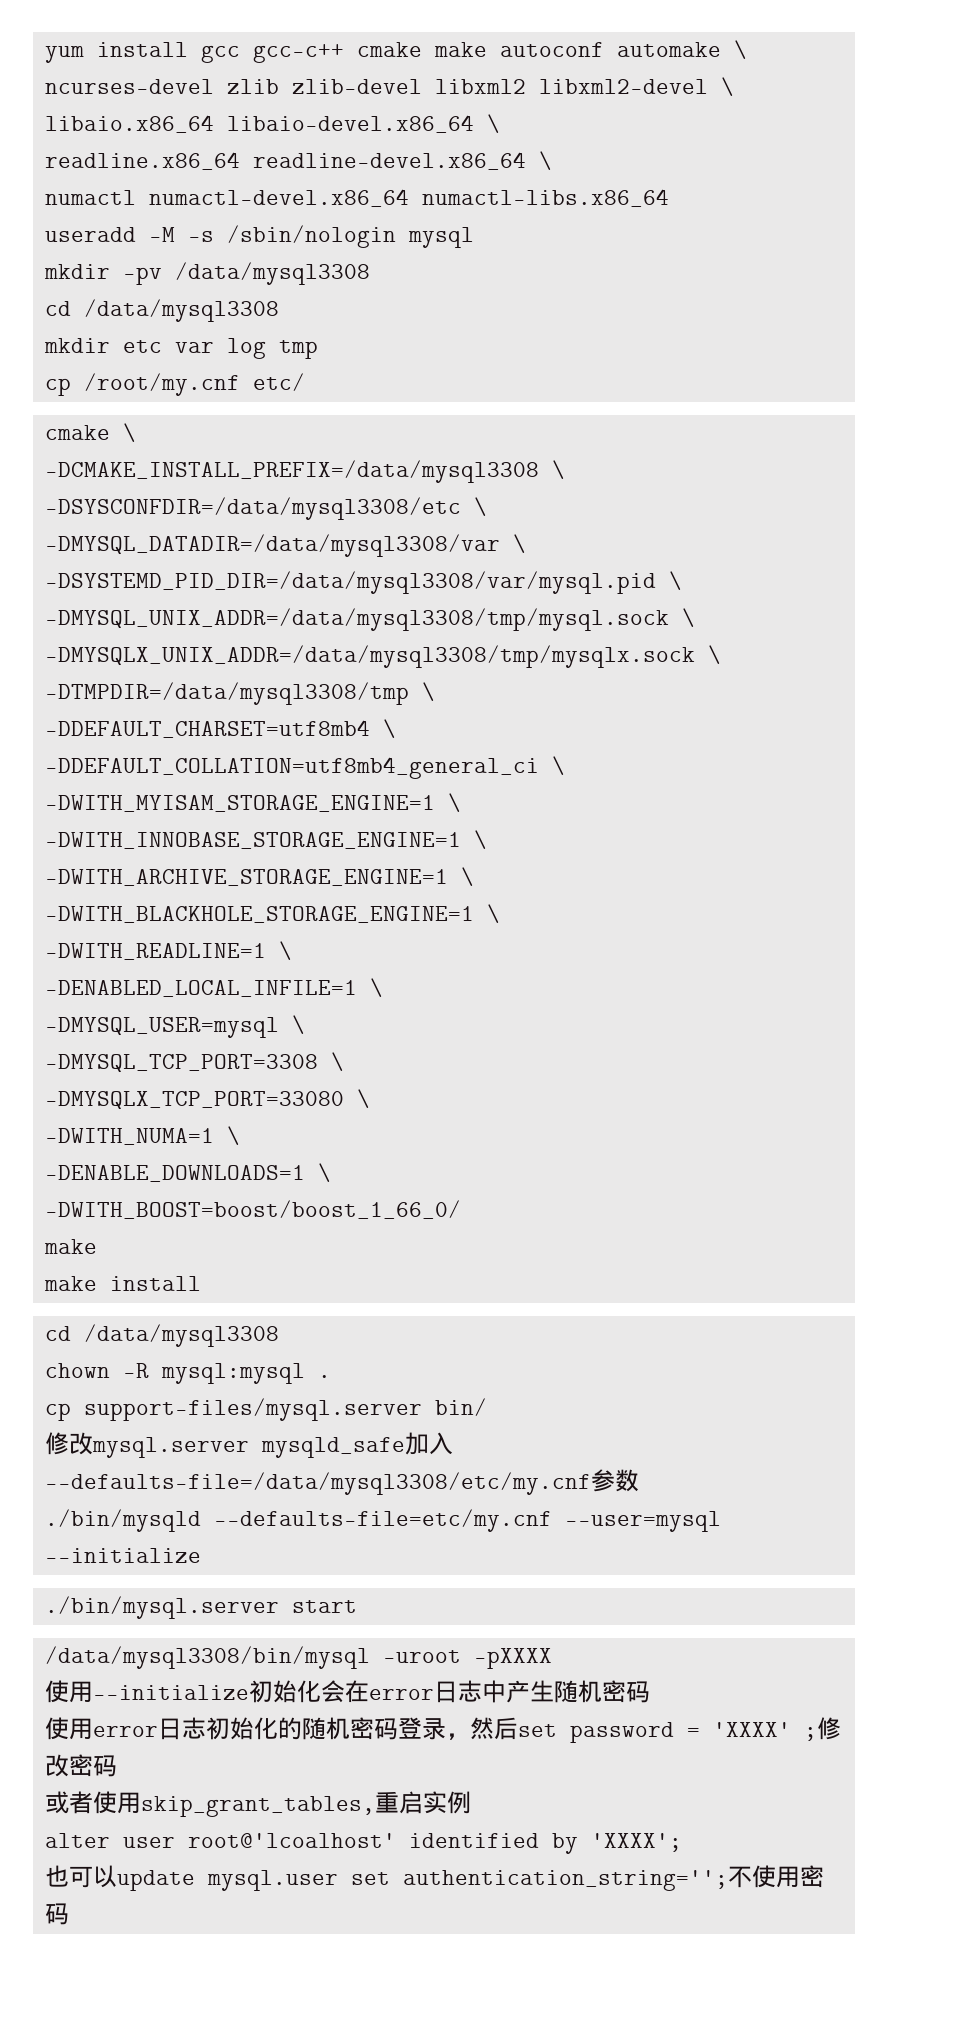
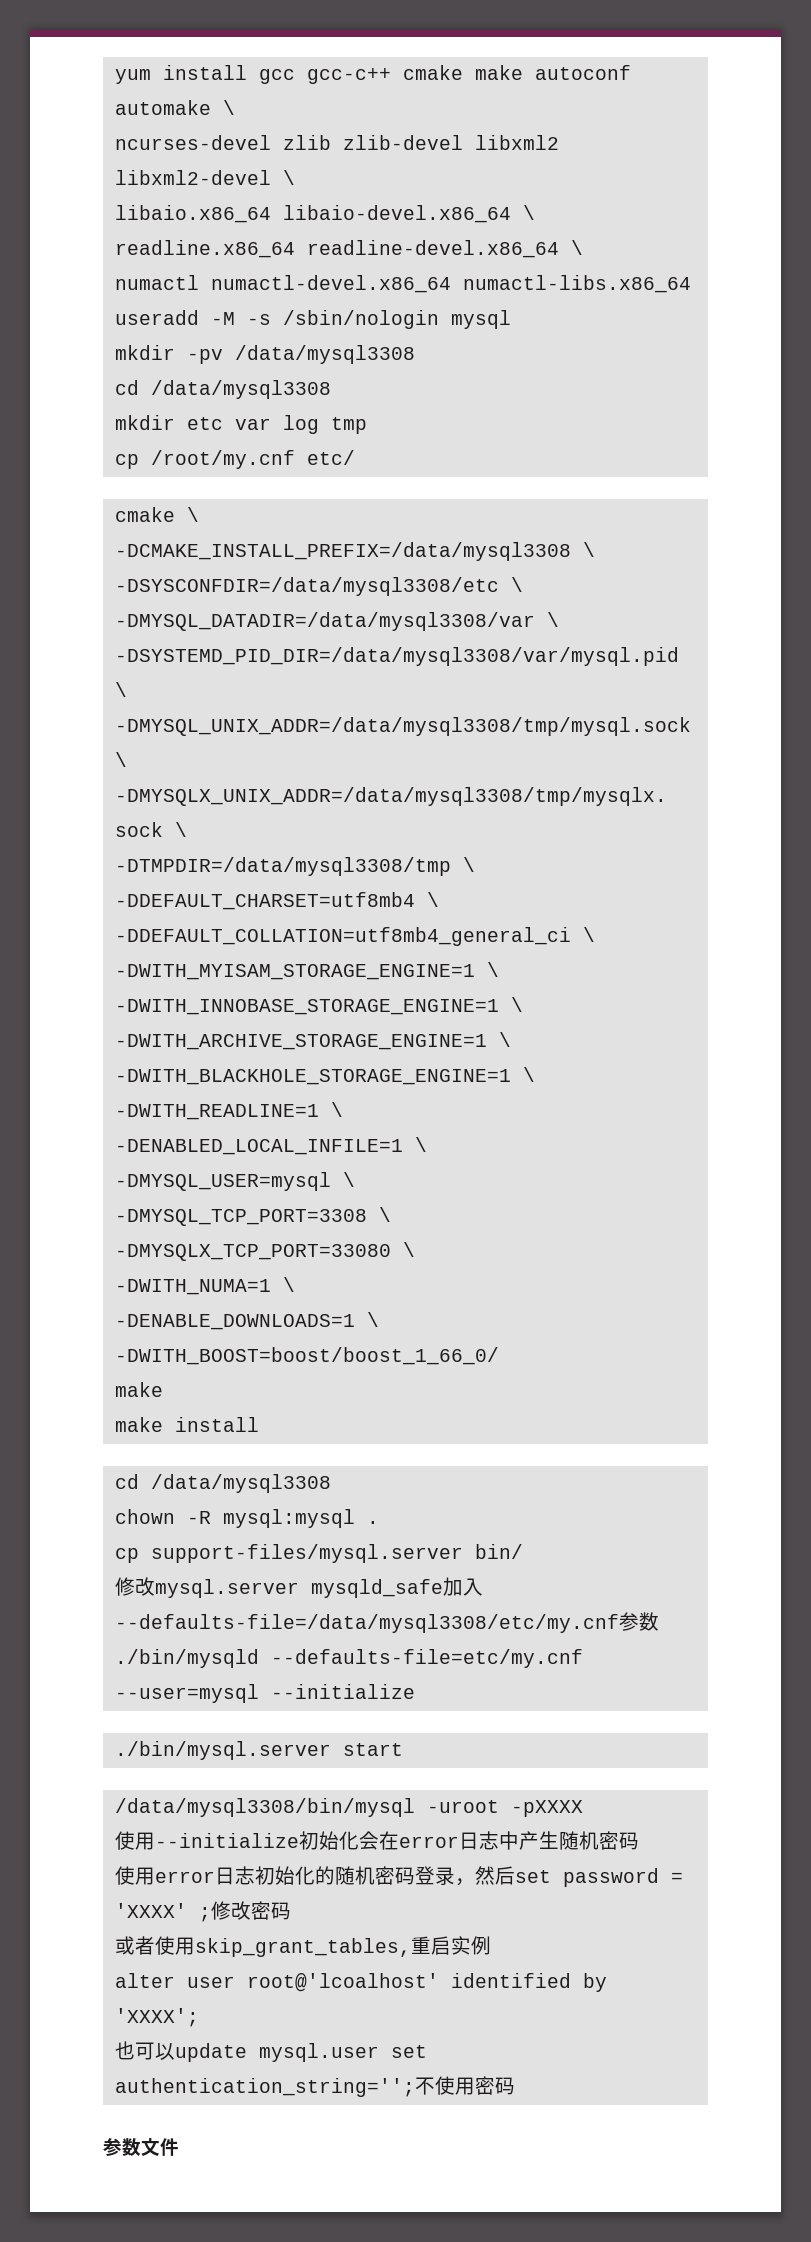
(69, 1914) none -> [103,2138,179,2156] // 参数文件

